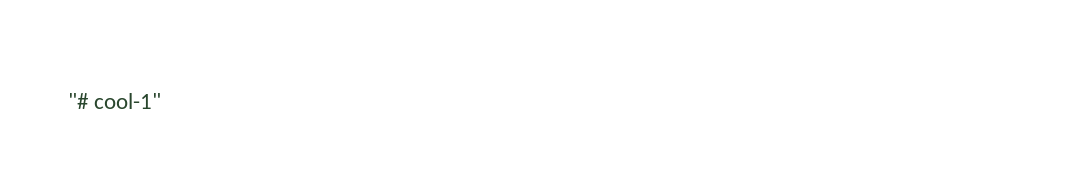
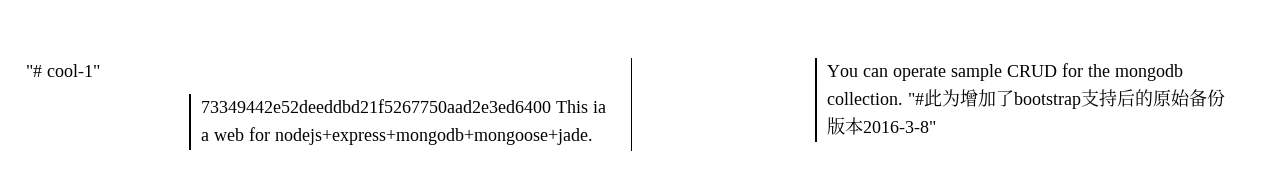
(162, 101) none -> [201,99,607,113] [201,127,594,145] [827,63,1184,81] [827,89,1226,109] [827,117,937,135] // 73349442e52deeddbd21f5267750aad2e3ed6400 This ia a web for nodejs+express+mongodb+mongoose+jade. You can operate sample CRUD for the mongodb collection. "#此为增加了bootstrap支持后的原始备份版本2016-3-8"

